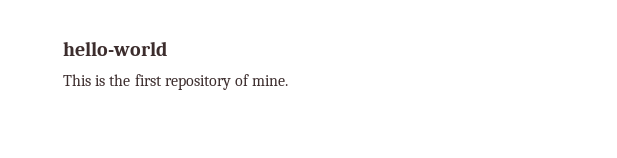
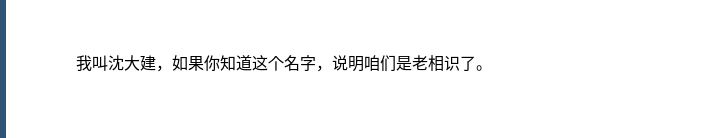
[63,41,167,56] [63,74,289,90] hello-world // This is the first repository of mine. -> [76,55,493,72] 我叫沈大建，如果你知道这个名字，说明咱们是老相识了。

